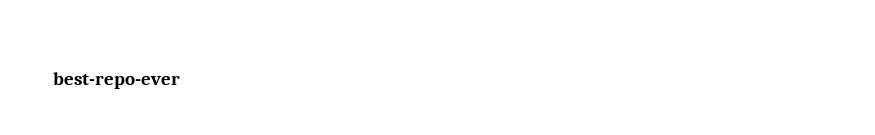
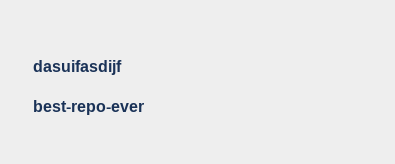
(53, 80) none -> [33,60,122,75] dasuifasdijf //

